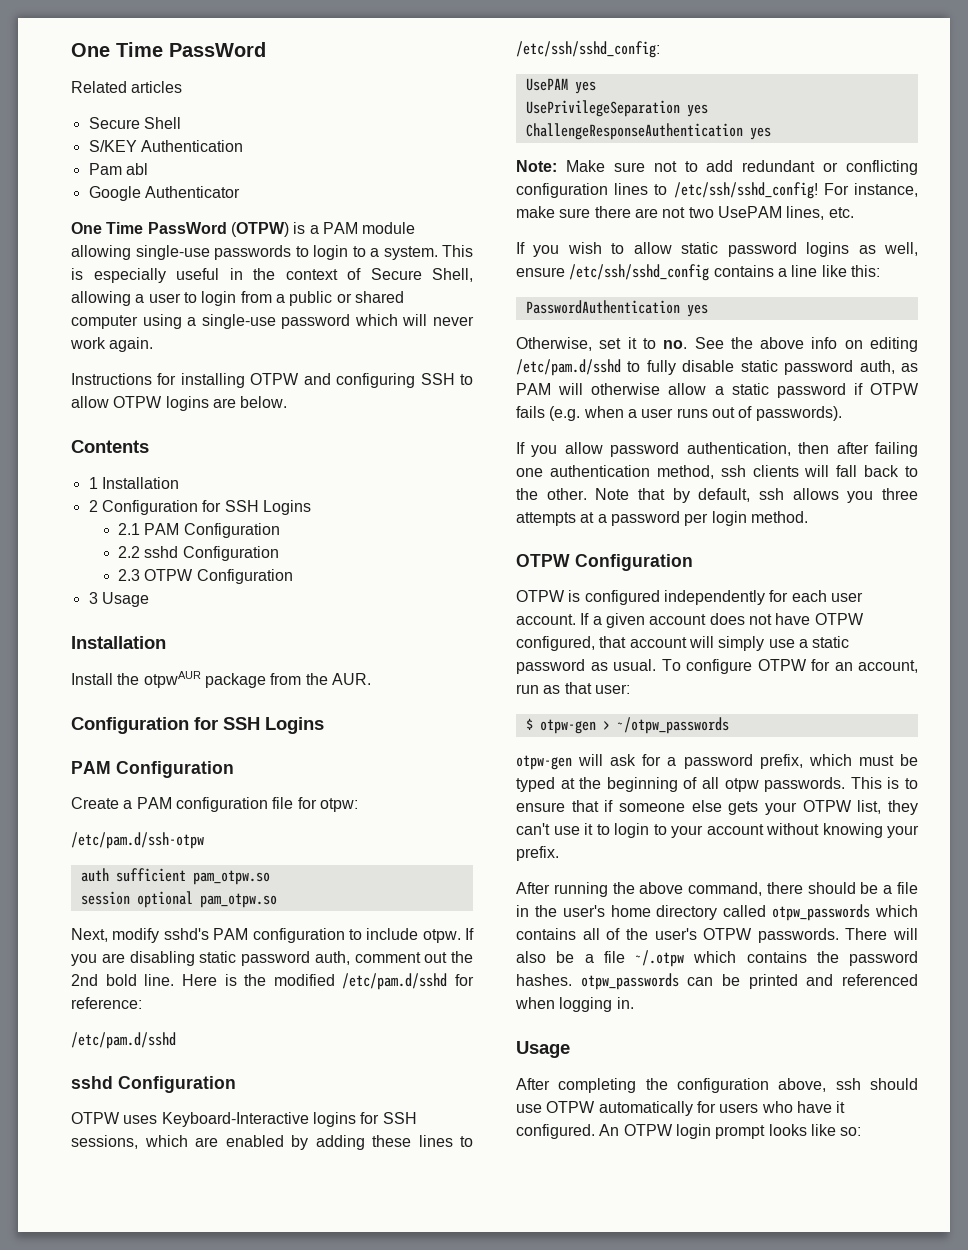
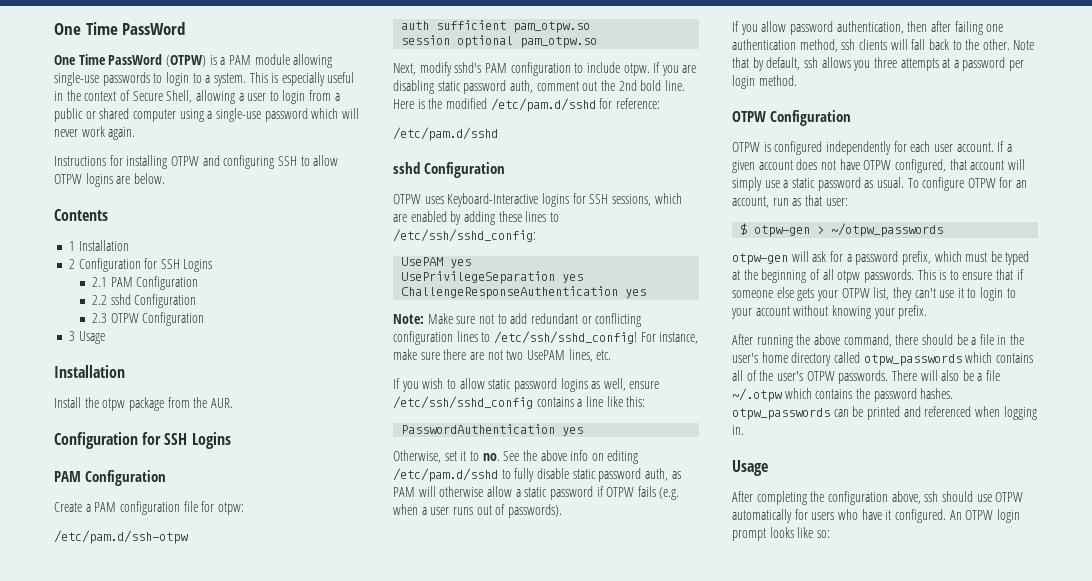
[71,42,266,57] [71,81,183,93] [88,117,181,129] [88,140,243,152] [88,163,148,175] [88,186,240,201] One Time PassWord // Related articles // Secure Shell // S/KEY Authentication // Pam abl // Google Authenticator -> [54,22,186,35] One Time PassWord
[143,671,201,688] otpwAUR -> [102,398,126,411] otpw

